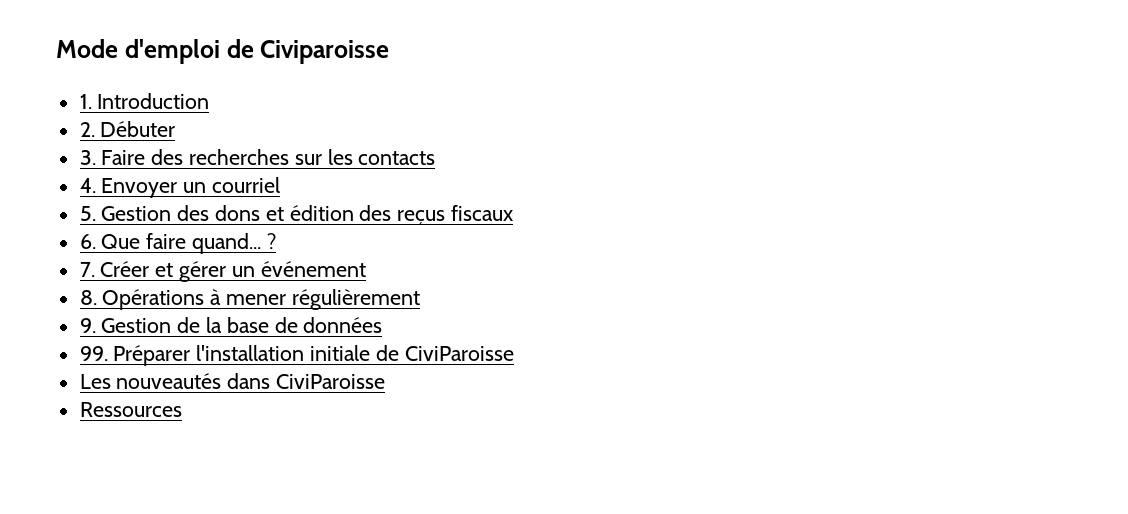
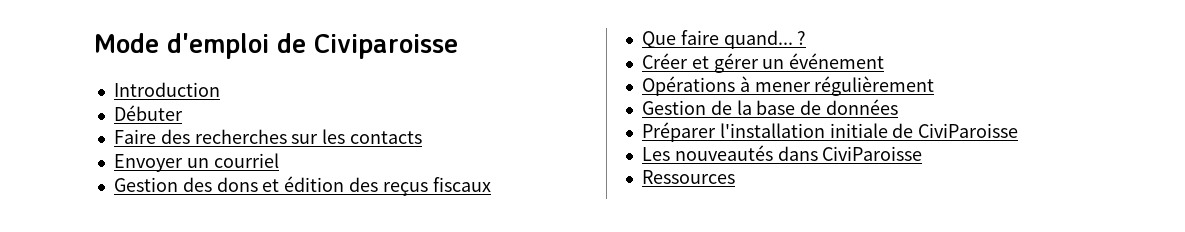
[79,94,92,109] 1. -> (458, 46) none
[79,122,95,137] 2. -> (220, 89) none
[79,150,96,165] 3. -> (183, 113) none
[79,178,96,193] 4. -> (423, 137) none
[79,206,96,221] 5. -> (279, 160) none
[79,234,96,249] 6. -> (491, 184) none
[79,262,95,277] 7. -> (807, 38) none
[79,290,97,305] 8. -> (885, 61) none
[79,318,96,333] 9. -> (935, 86) none
[79,346,108,361] 99. -> (899, 107) none

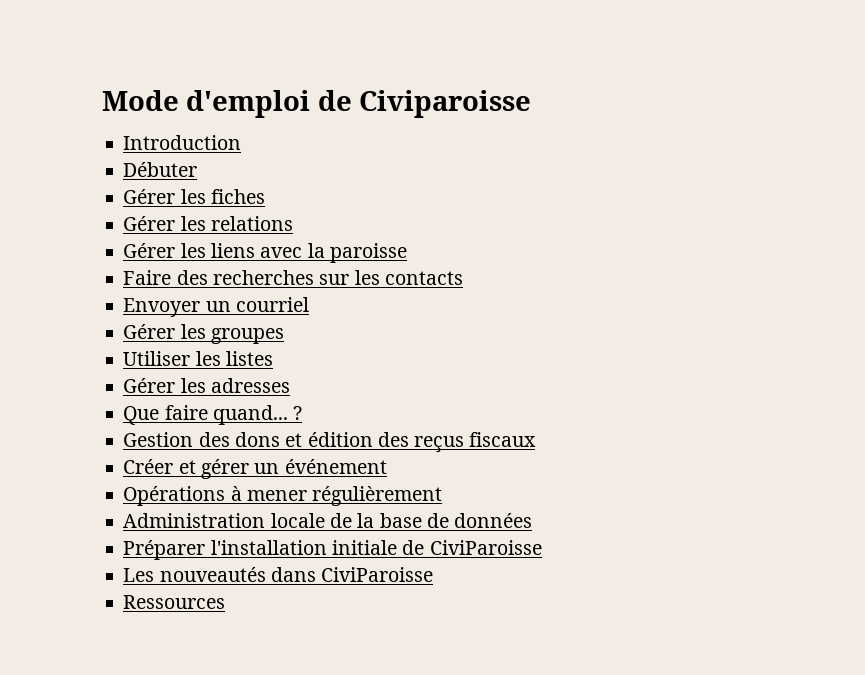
(183, 113) none -> [123,189,265,204] [123,216,293,231] [123,243,407,263] // Gérer les fiches // Gérer les relations // Gérer les liens avec la paroisse
(279, 160) none -> [123,324,284,344] [123,351,273,366] [123,378,290,393] [123,405,303,425] // Gérer les groupes // Utiliser les listes // Gérer les adresses // Que faire quand... ?
[641,30,807,49] // Que faire quand... ? -> (537, 439) none
[641,100,706,115] Gestion -> [123,513,325,528] Administration locale

